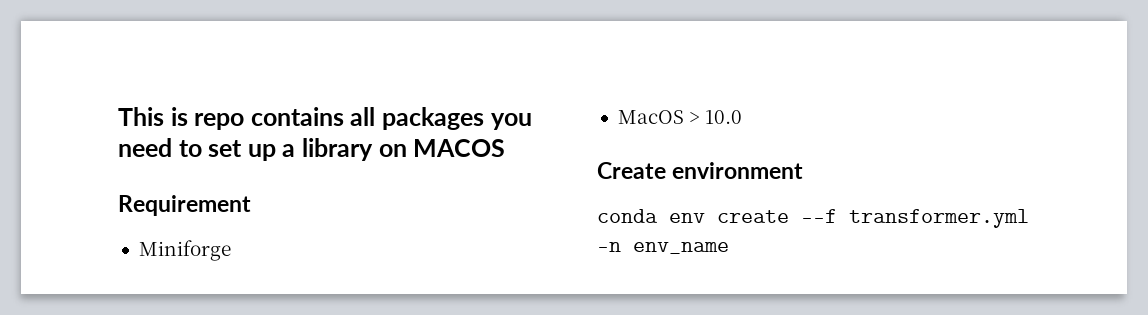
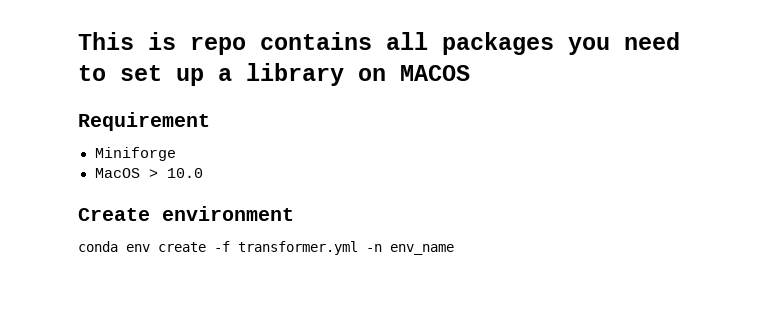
[801,209,837,223] --f -> [214,241,230,252] -f

